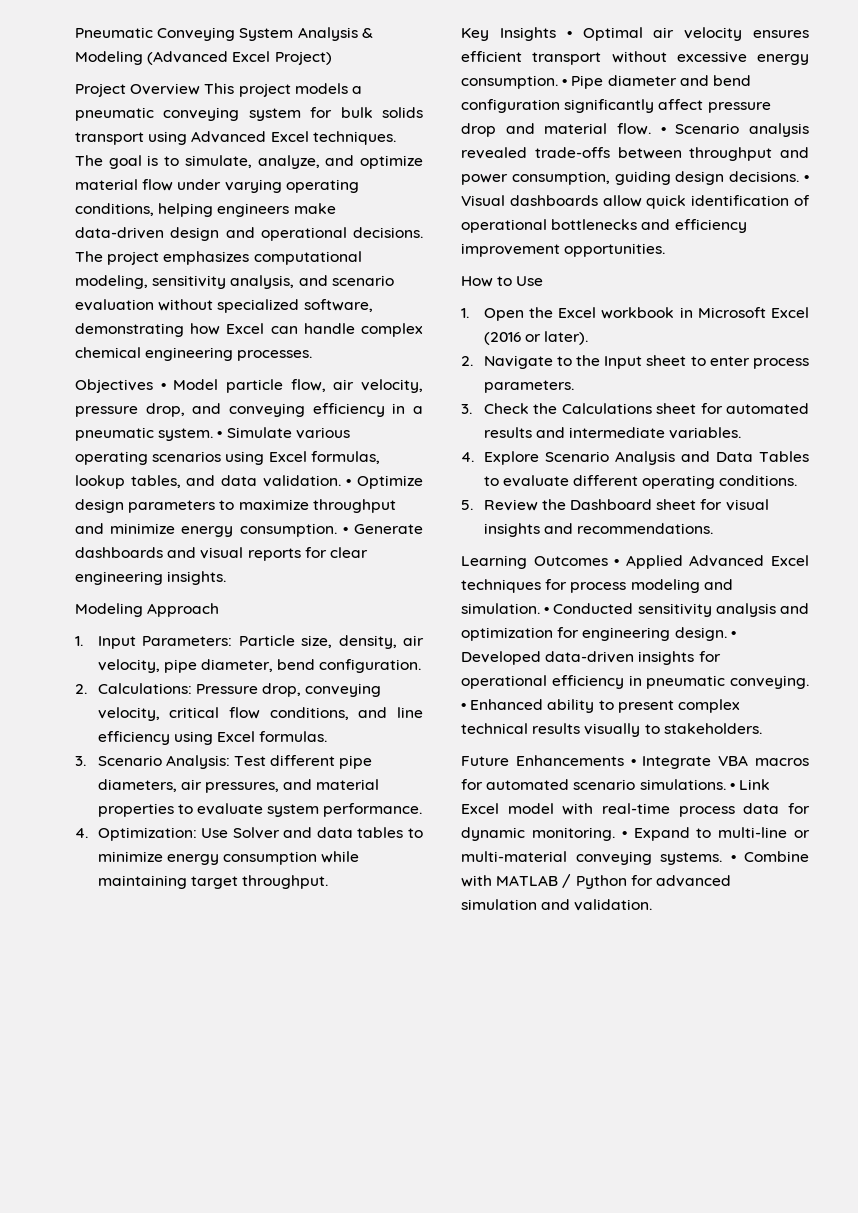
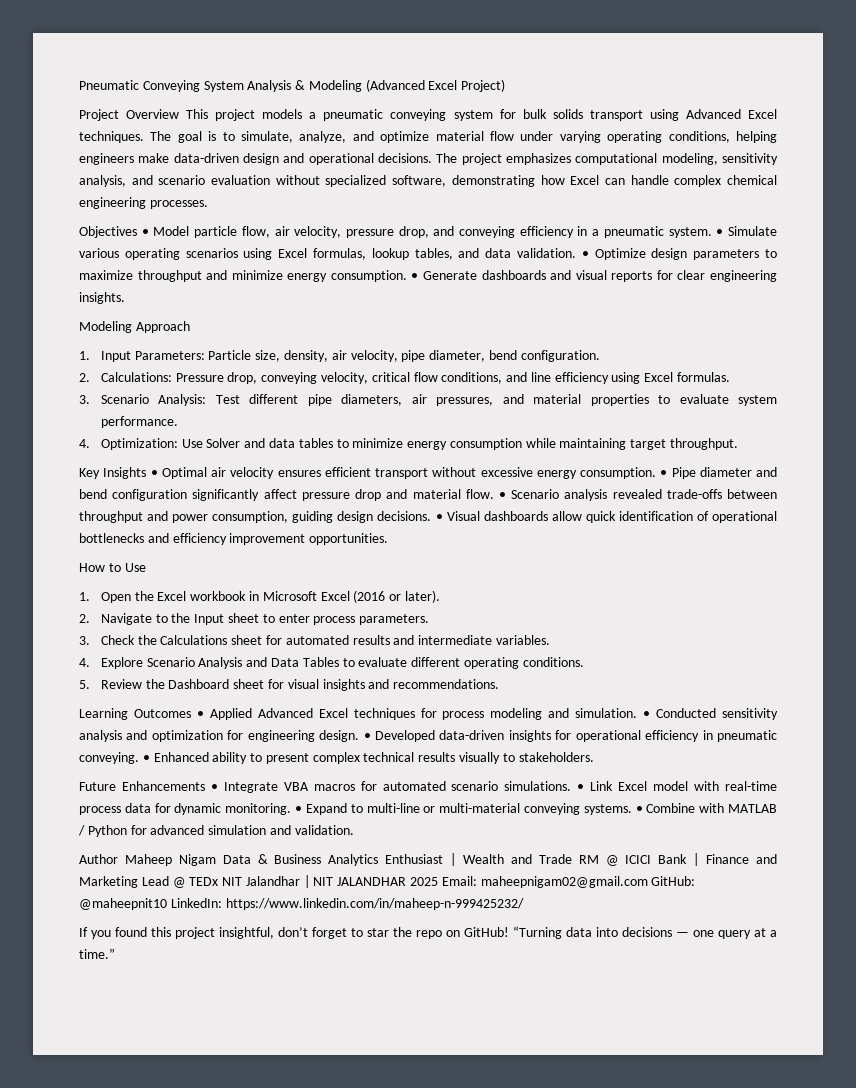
(653, 905) none -> [79,853,778,866] [79,875,696,888] [79,898,524,910] [79,926,777,939] [79,948,115,959] // Author Maheep Nigam Data & Business Analytics Enthusiast | Wealth and Trade RM @ ICICI Bank | Finance and Marketing Lead @ TEDx NIT Jalandhar | NIT JALANDHAR 2025 Email: maheepnigam02@gmail.com GitHub: @maheepnit10 LinkedIn: https://www.linkedin.com/in/maheep-n-999425232/ // If you found this project insightful, don’t forget to star the repo on GitHub! “Turning data into decisions — one query at a time.”

